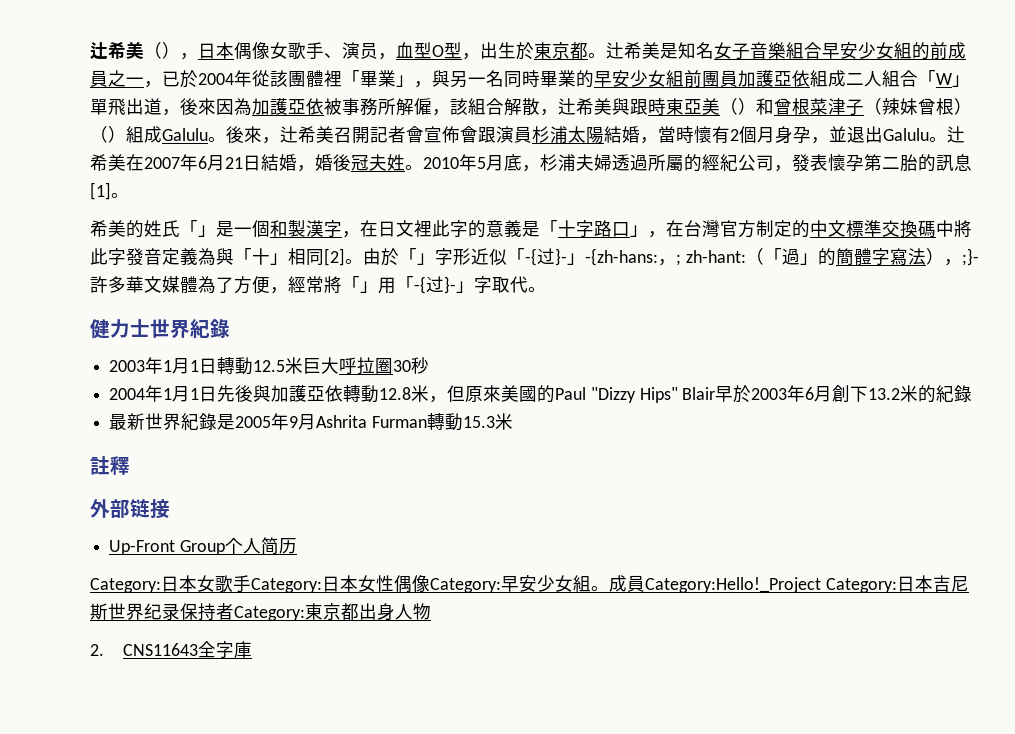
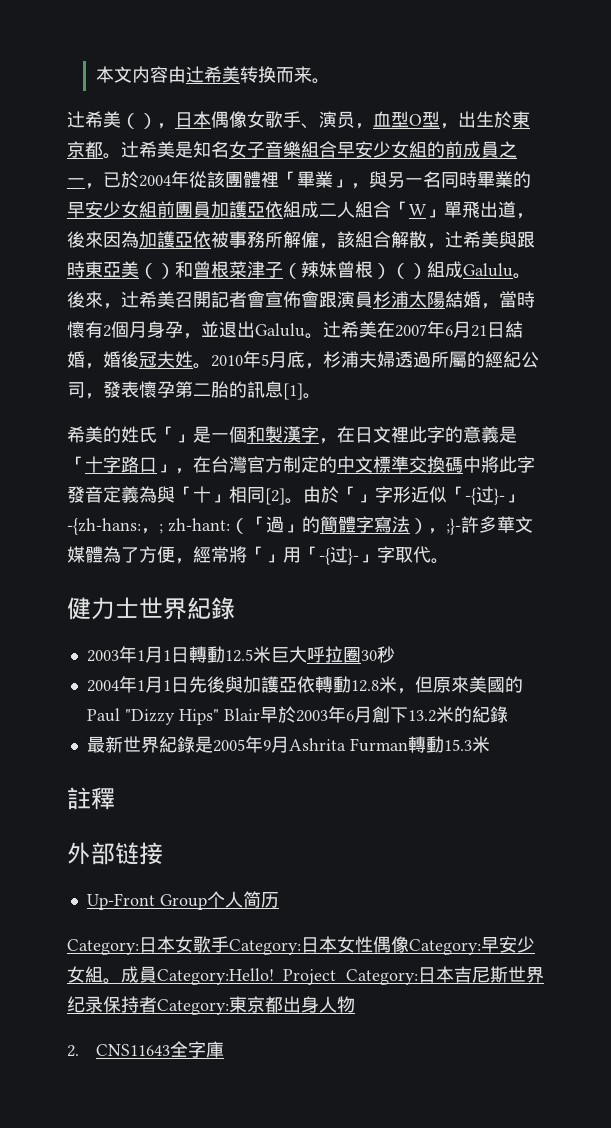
(90, 51) none -> [95,66,330,84] 本文内容由辻希美转换而来。 //

